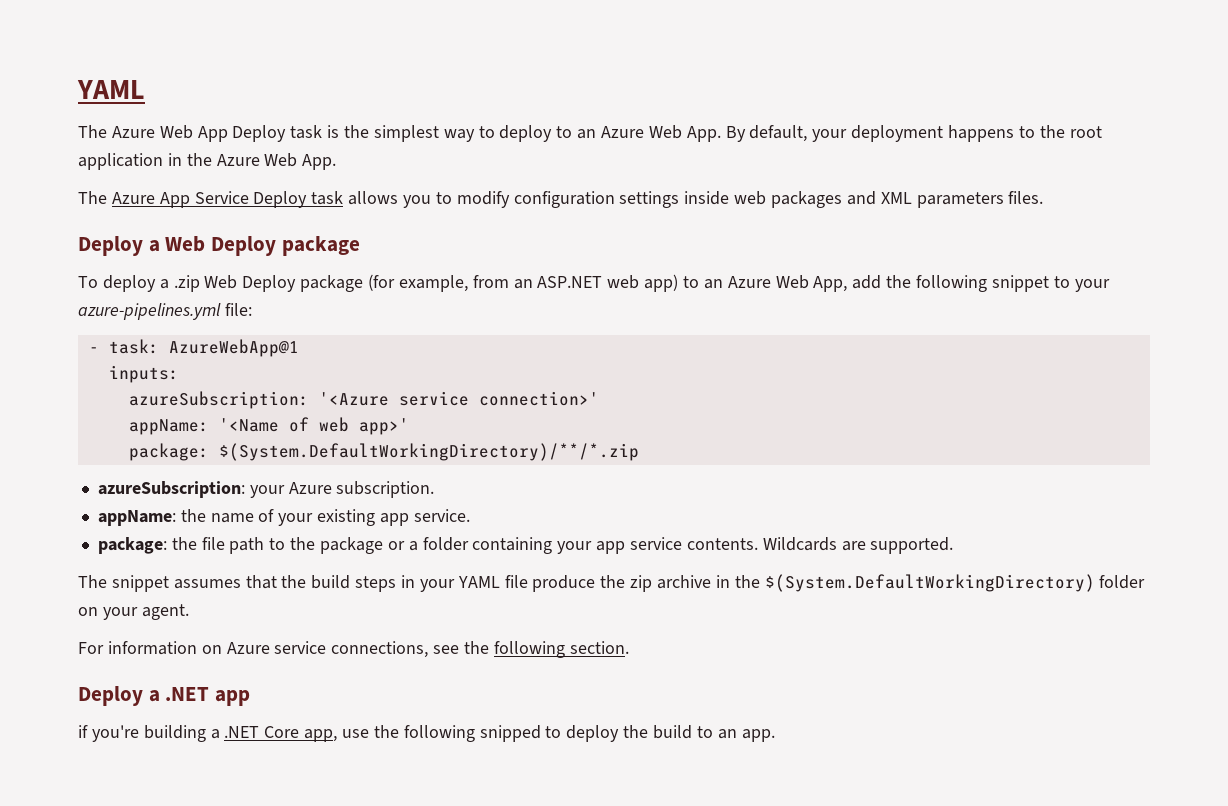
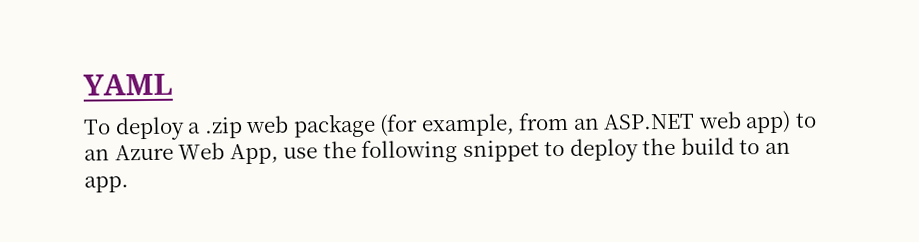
[77,80,145,99] [78,125,1102,142] [78,153,337,170] [78,191,1044,208] [78,236,360,256] YAML // The Azure Web App Deploy task is the simplest way to deploy to an Azure Web App. By default, your deployment happens to the root application in the Azure Web App. // The Azure App Service Deploy task allows you to modify configuration settings inside web packages and XML parameters files. // Deploy a Web Deploy package -> [83,73,173,96] YAML
[204,275,297,292] Web Deploy -> [245,115,290,134] web
[852,275,882,289] add -> [283,147,319,159] use
[1074,279,1110,292] [78,303,252,320] [88,339,299,357] [108,365,179,383] [128,391,599,409] [128,417,409,435] [128,443,639,461] [97,481,435,498] [97,509,470,526] [97,537,954,554] [78,574,1146,592] [78,604,189,620] [78,641,629,658] [78,686,251,706] [78,725,562,742] your azure-pipelines.yml file: // - task: AzureWebApp@1 // inputs: // azureSubscription: '<Azure service connection>' // appName: '<Name of web app>' // package: $(System.DefaultWorkingDirectory)/**/*.zip // azureSubscription: your Azure subscription. // appName: the name of your existing app service. // package: the file path to the package or a folder containing your app service contents. Wildcards are supported. // The snippet assumes that the build steps in your YAML file produce the zip archive in the $(System.DefaultWorkingDirectory) folder on your agent. // For information on Azure service connections, see the following section. // Deploy a .NET app // if you're building a .NET Core app, use the following snipped to -> (566, 148) none

